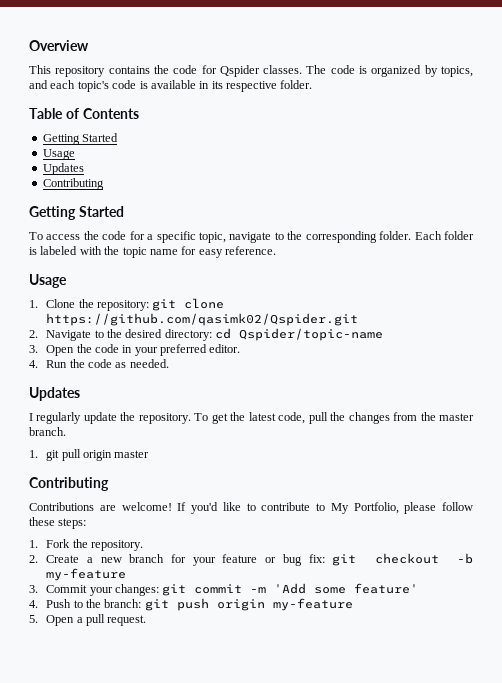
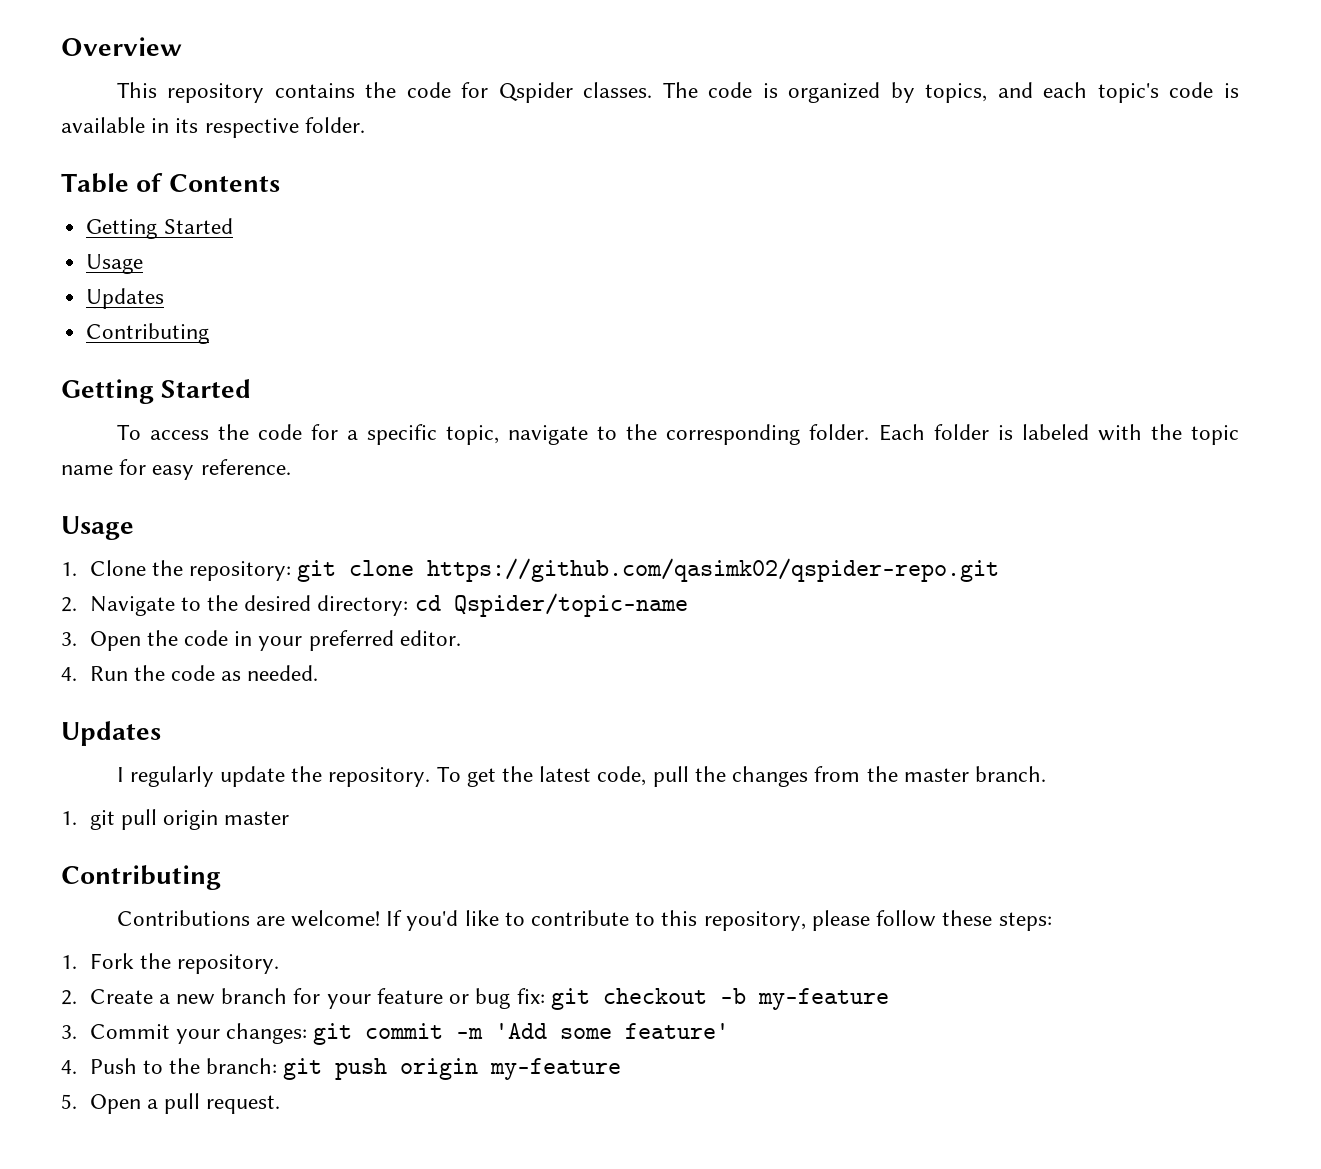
[46,313,359,326] https://github.com/qasimk02/Qspider.git -> [427,558,1000,582] https://github.com/qasimk02/qspider-repo.git
[330,502,399,514] My Portfolio, -> [661,910,806,931] this repository,

